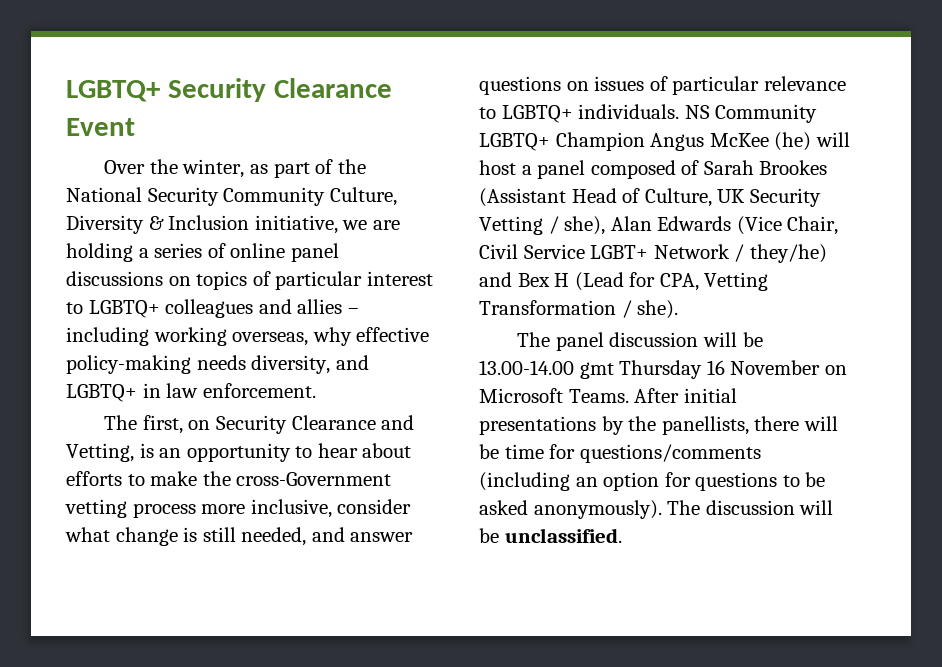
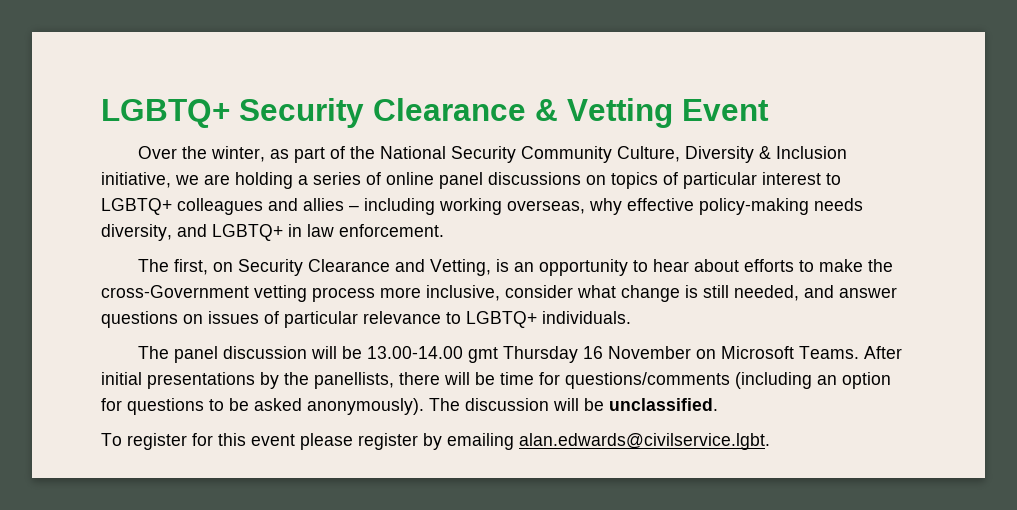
(392, 88) none -> [535,98,673,128] & Vetting
[684,104,818,123] [479,132,850,151] [479,160,828,179] [479,188,821,207] [479,216,839,235] [479,244,827,263] [479,272,769,291] [479,300,679,319] NS Community LGBTQ+ Champion Angus McKee (he) will host a panel composed of Sarah Brookes (Assistant Head of Culture, UK Security Vetting / she), Alan Edwards (Vice Chair, Civil Service LGBT+ Network / they/he) and Bex H (Lead for CPA, Vetting Transformation / she). -> (631, 317) none
(622, 535) none -> [101,433,770,450] // To register for this event please register by emailing alan.edwards@civilservice.lgbt.

